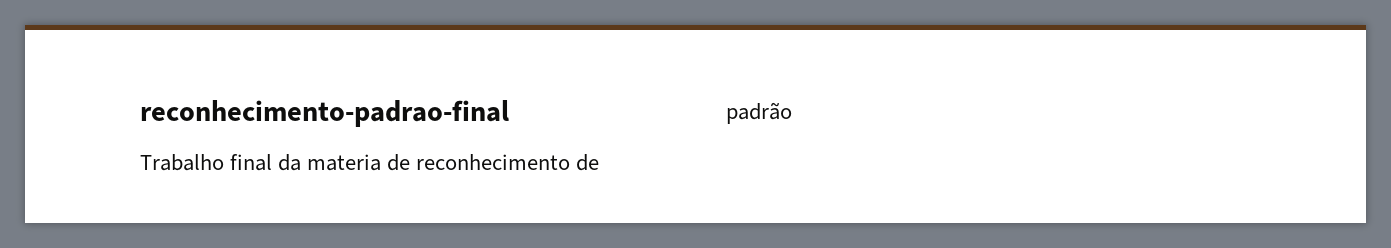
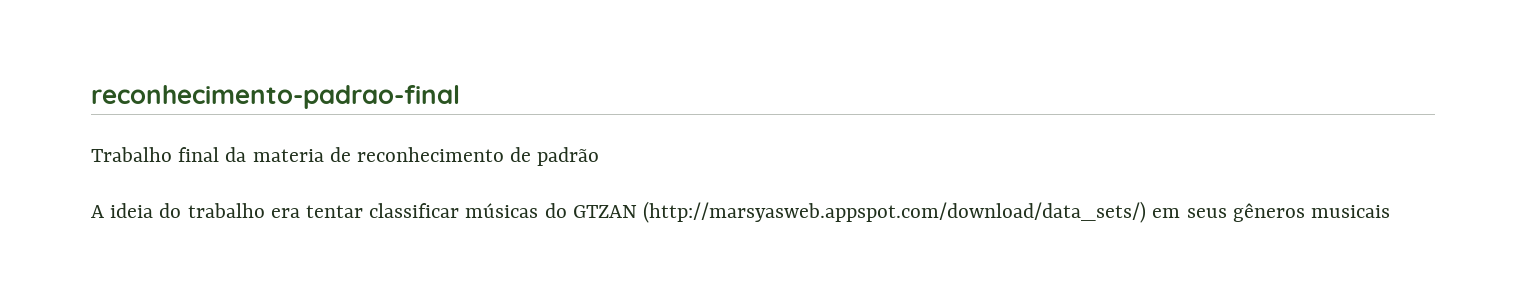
(792, 113) none -> [91,201,1390,223] // A ideia do trabalho era tentar classificar músicas do GTZAN (http://marsyasweb.appspot.com/download/data_sets/) em seus gêneros musicais

